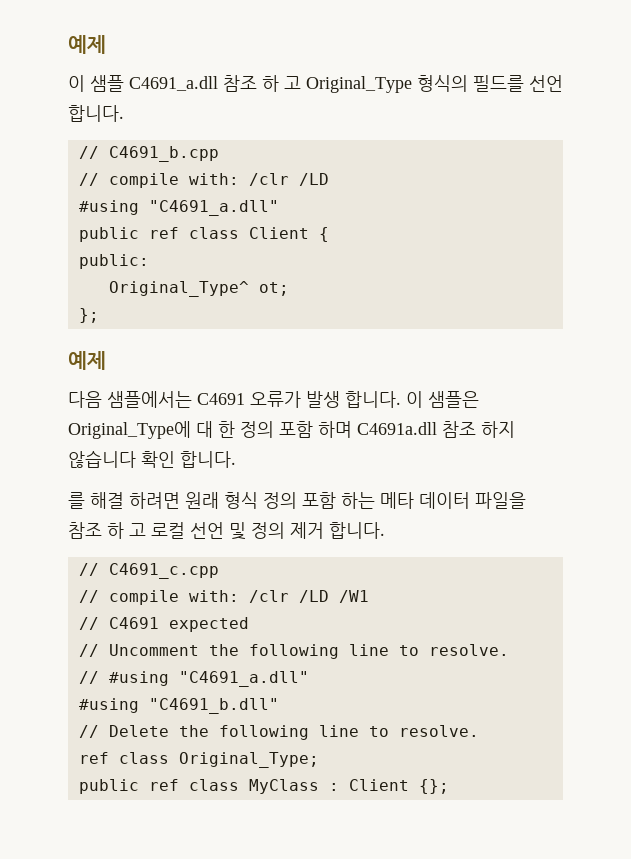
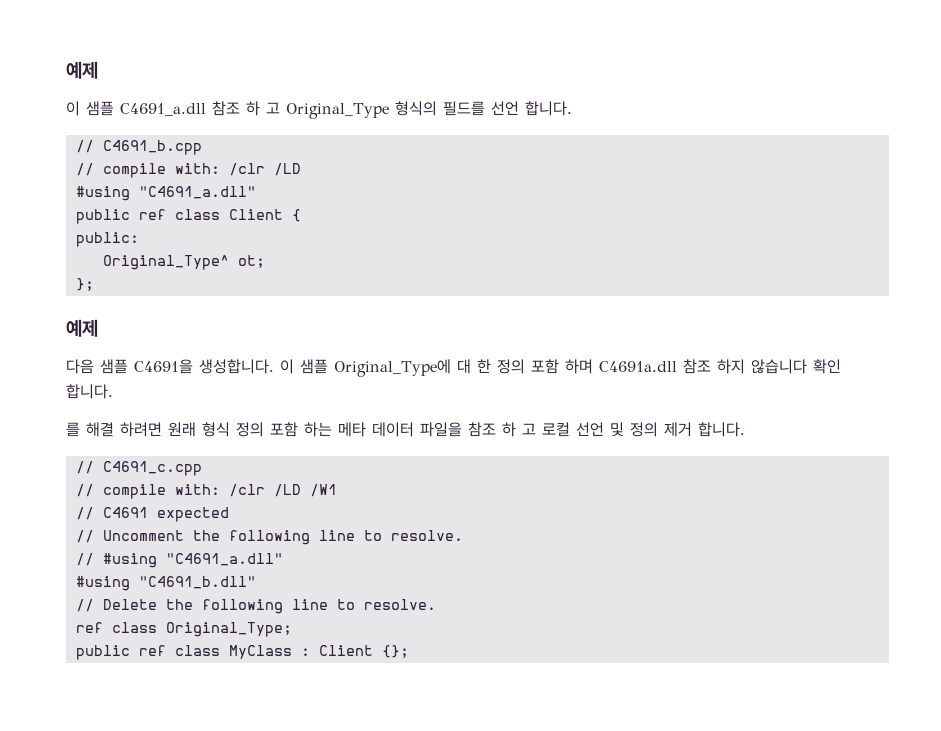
[107,391,479,408] 샘플에서는 C4691 오류가 발생 합니다. 이 샘플은 -> [100,359,328,374] 샘플 C4691을 생성합니다. 이 샘플

